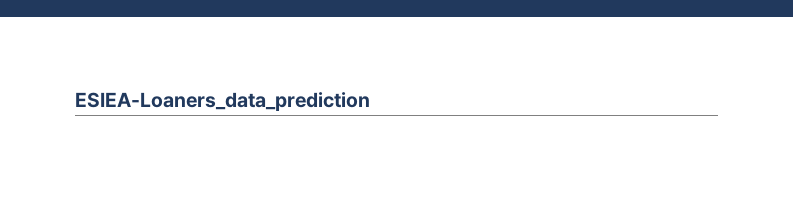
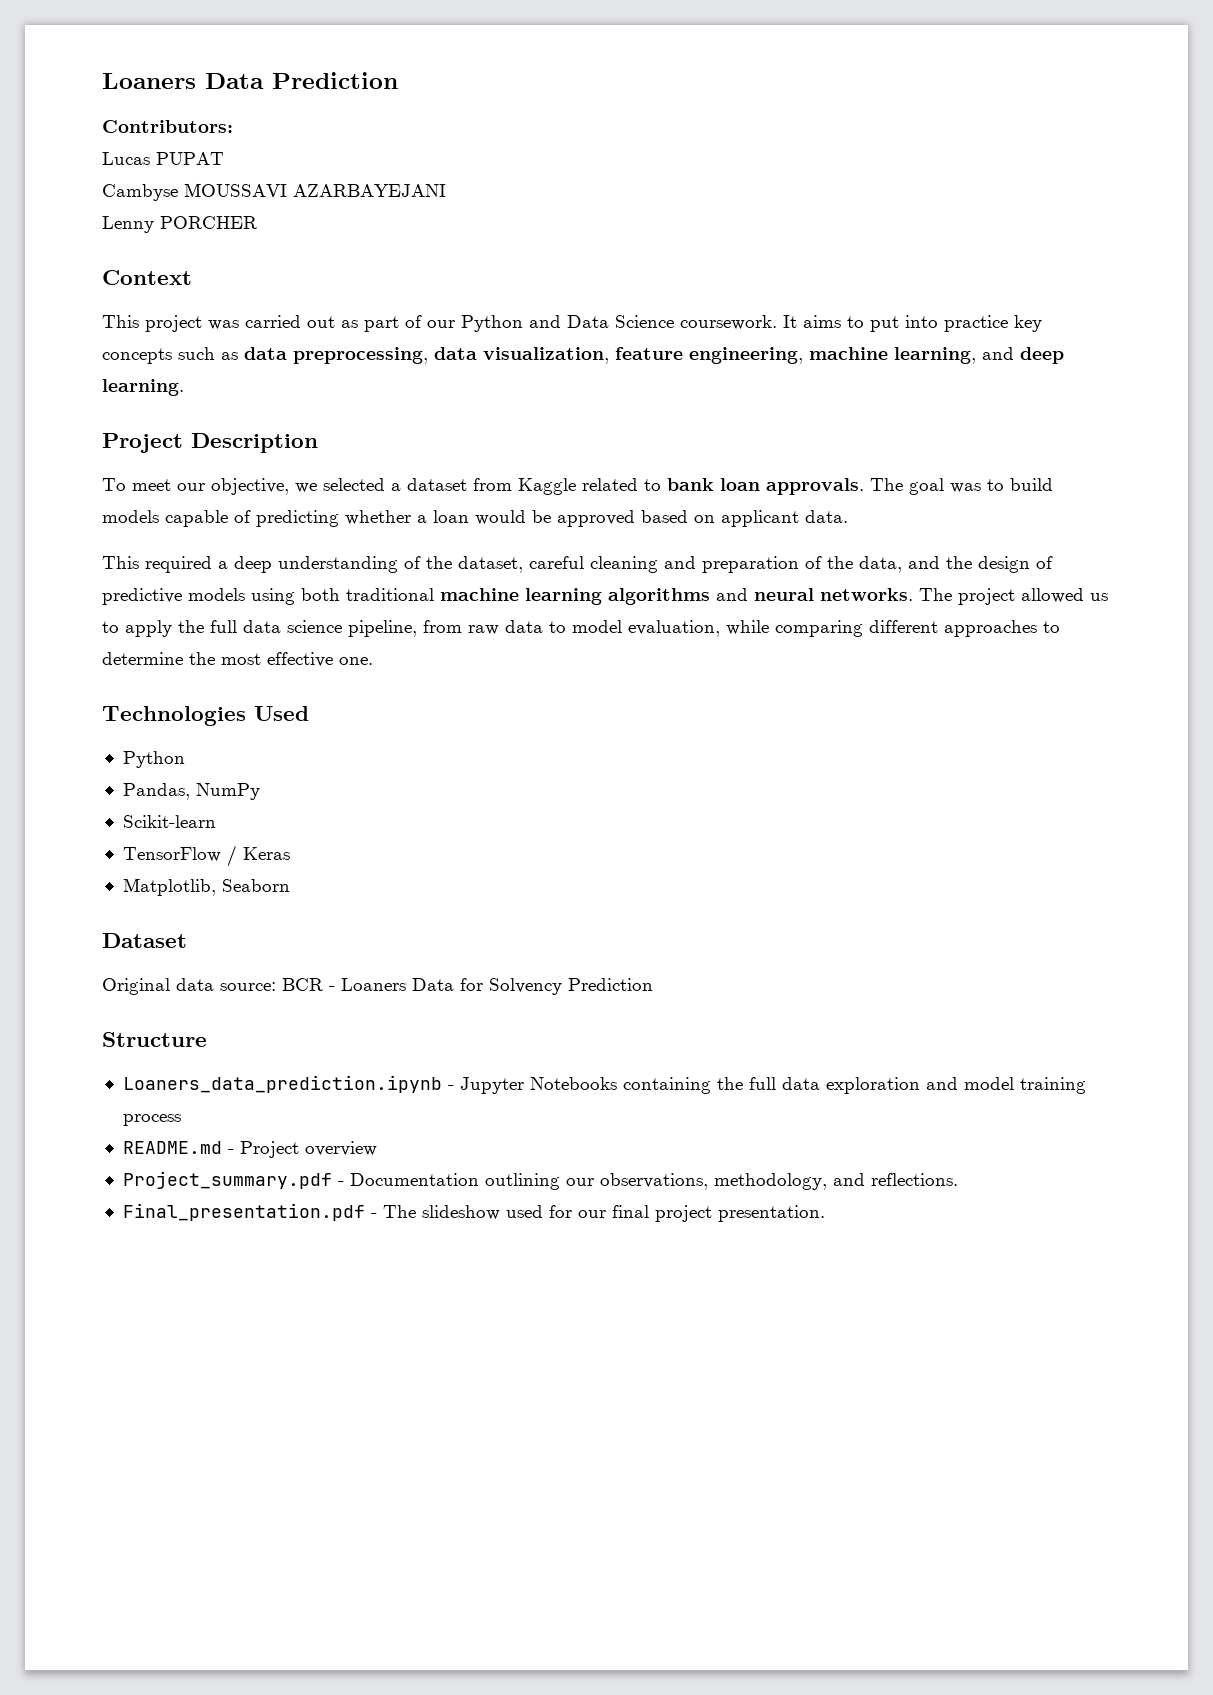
[75,92,370,111] ESIEA-Loaners_data_prediction -> [102,72,398,89] [102,120,233,133] [102,152,224,165] [102,183,446,201] [102,216,257,233] [102,270,192,285] [102,315,1042,332] [102,347,1064,364] [102,379,184,396] [102,433,318,453] [102,478,1053,495] [102,510,848,527] [102,556,1053,573] [102,588,1108,605] [102,620,1060,637] [102,652,373,667] [102,706,309,726] [122,751,185,768] [122,783,260,800] [122,815,216,828] [122,845,290,867] [122,878,290,896] [102,933,187,948] [102,978,653,995] [102,1032,207,1047] [122,1075,1086,1094] [122,1114,181,1126] [122,1141,377,1158] [122,1171,958,1190] [122,1203,825,1222] Loaners Data Prediction // Contributors: // Lucas PUPAT // Cambyse MOUSSAVI AZARBAYEJANI // Lenny PORCHER // Context // This project was carried out as part of our Python and Data Science coursework. It aims to put into practice key concepts such as data preprocessing, data visualization, feature engineering, machine learning, and deep learning. // Project Description // To meet our objective, we selected a dataset from Kaggle related to bank loan approvals. The goal was to build models capable of predicting whether a loan would be approved based on applicant data. // This required a deep understanding of the dataset, careful cleaning and preparation of the data, and the design of predictive models using both traditional machine learning algorithms and neural networks. The project allowed us to apply the full data science pipeline, from raw data to model evaluation, while comparing different approaches to determine the most effective one. // Technologies Used // Python // Pandas, NumPy // Scikit-learn // TensorFlow / Keras // Matplotlib, Seaborn // Dataset // Original data source: BCR - Loaners Data for Solvency Prediction // Structure // Loaners_data_prediction.ipynb - Jupyter Notebooks containing the full data exploration and model training process // README.md - Project overview // Project_summary.pdf - Documentation outlining our observations, methodology, and reflections. // Final_presentation.pdf - The slideshow used for our final project presentation.

